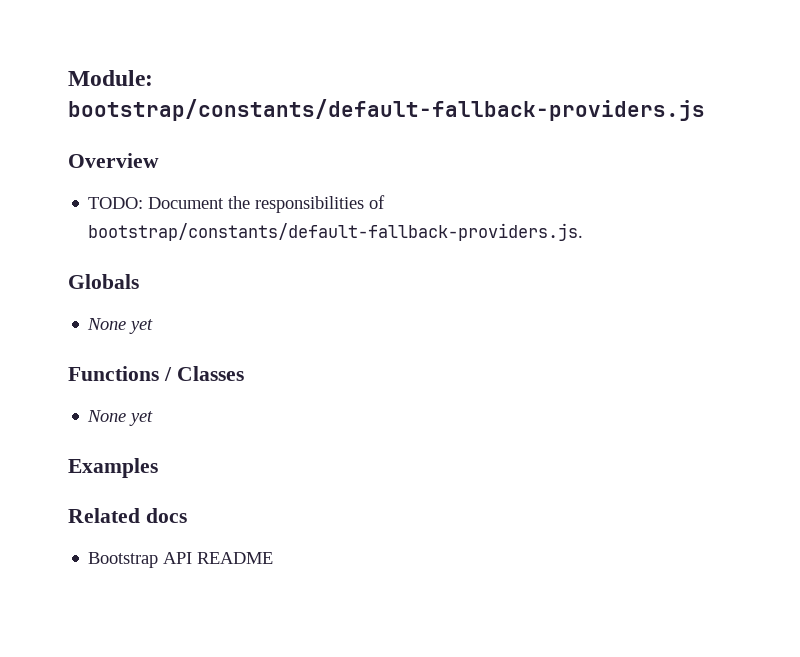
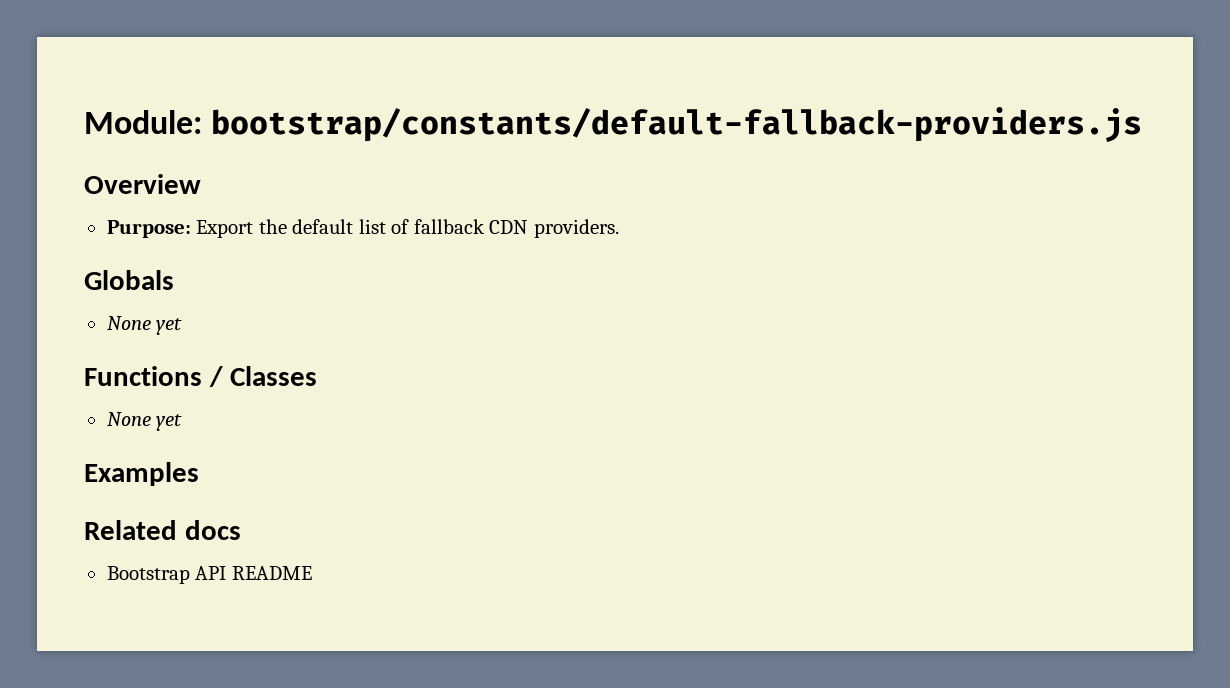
[88,195,386,213] [88,223,584,241] TODO: Document the responsibilities of bootstrap/constants/default-fallback-providers.js. -> [106,219,619,238] Purpose: Export the default list of fallback CDN providers.

